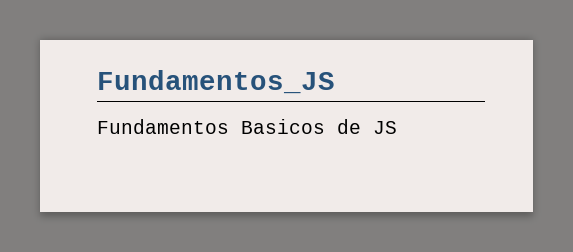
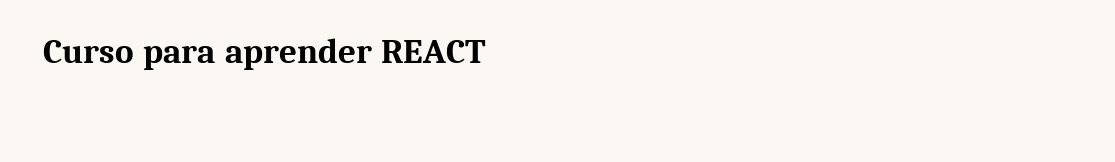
[97,70,335,94] [97,119,397,134] Fundamentos_JS // Fundamentos Basicos de JS -> [43,38,486,70] Curso para aprender REACT

